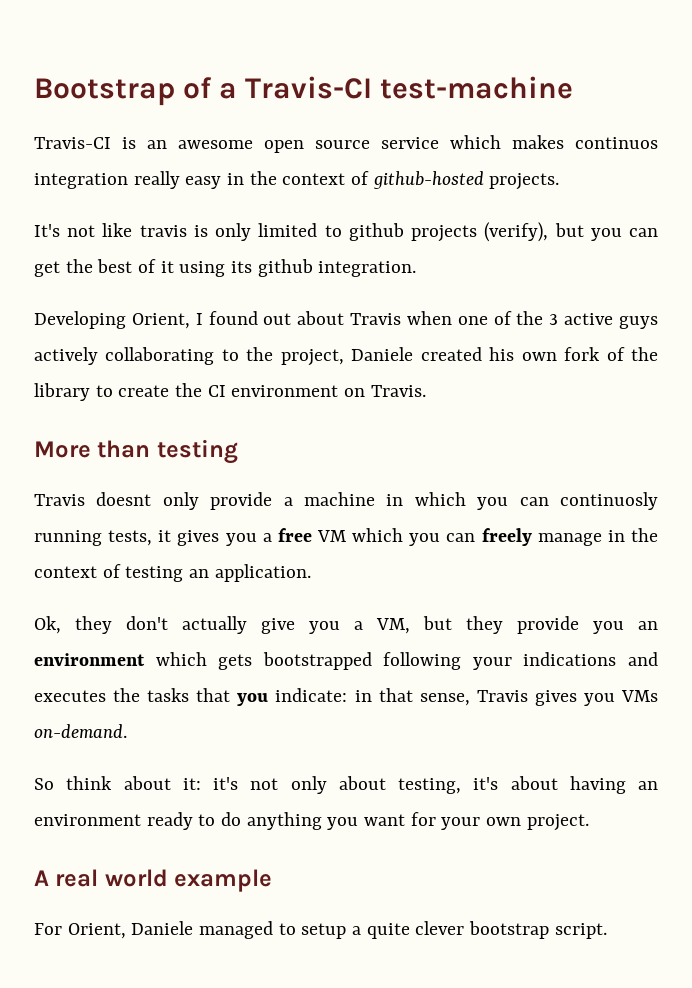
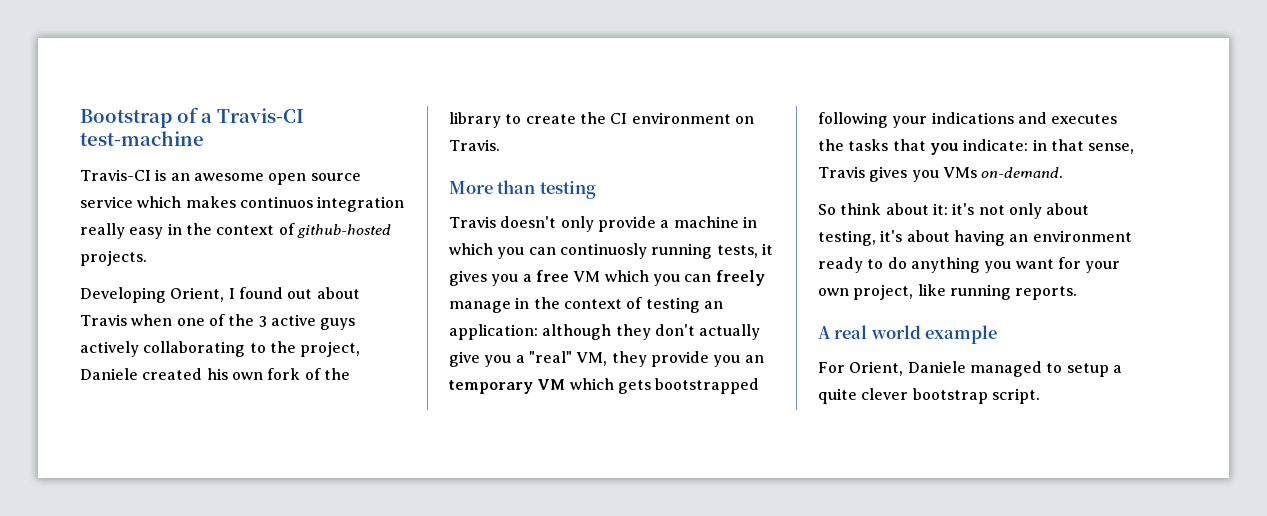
[34,222,659,242] [34,259,417,277] // It's not like travis is only limited to github projects (verify), but you can get the best of it using its github integration. -> (147, 258) none
[96,492,152,506] doesnt -> [500,216,557,228] doesn't
[214,564,311,582] [34,616,61,634] application. // Ok, -> [449,324,612,340] application: although
[376,616,452,634] VM, but -> [528,351,608,366] "real" VM,
[34,653,145,666] environment -> [449,379,566,394] temporary VM
[526,814,589,831] project. -> [853,284,1078,300] project, like running reports.

